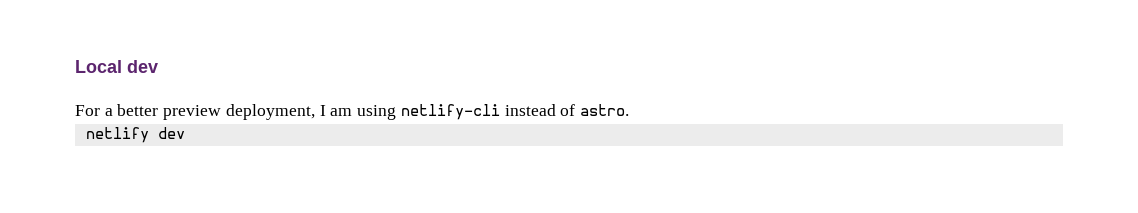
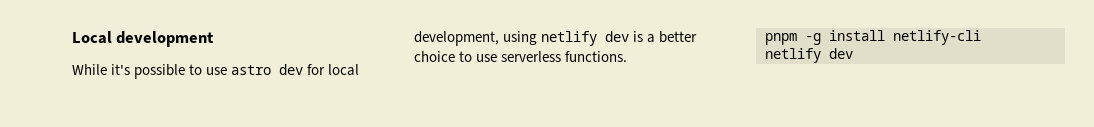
[127,60,158,73] [75,104,629,120] dev // For a better preview deployment, I am using netlify-cli instead of astro. -> [116,31,215,47] [72,64,360,79] [414,31,698,46] [414,51,628,62] [765,30,981,45] development // While it's possible to use astro dev for local development, using netlify dev is a better choice to use serverless functions. // pnpm -g install netlify-cli

